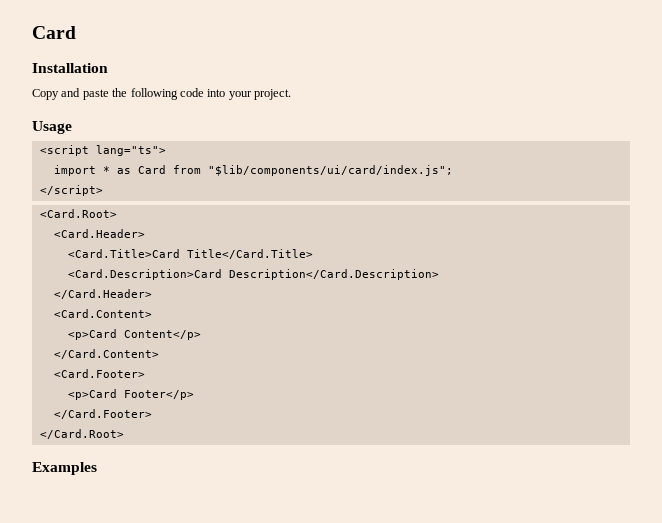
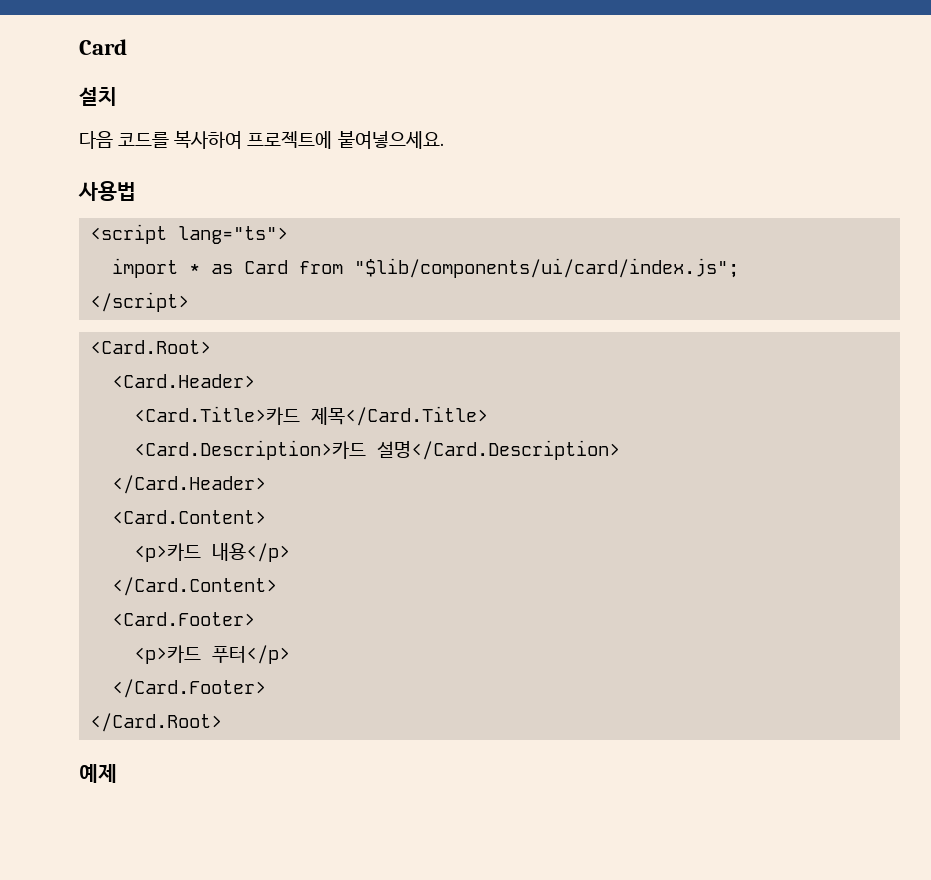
[32,63,108,73] [32,88,291,100] [32,121,72,134] Installation // Copy and paste the following code into your project. // Usage -> [79,87,117,106] [79,130,444,149] [78,181,136,201] 설치 // 다음 코드를 복사하여 프로젝트에 붙여넣으세요. // 사용법
[67,249,313,259] [67,269,439,280] <Card.Title>Card Title</Card.Title> // <Card.Description>Card Description</Card.Description> -> [134,406,489,426] [134,440,621,460] <Card.Title>카드 제목</Card.Title> // <Card.Description>카드 설명</Card.Description>
[67,329,201,340] <p>Card Content</p> -> [134,543,291,562] <p>카드 내용</p>
[67,389,194,400] <p>Card Footer</p> -> [134,645,291,664] <p>카드 푸터</p>
[32,462,97,475] Examples -> [79,764,117,783] 예제

